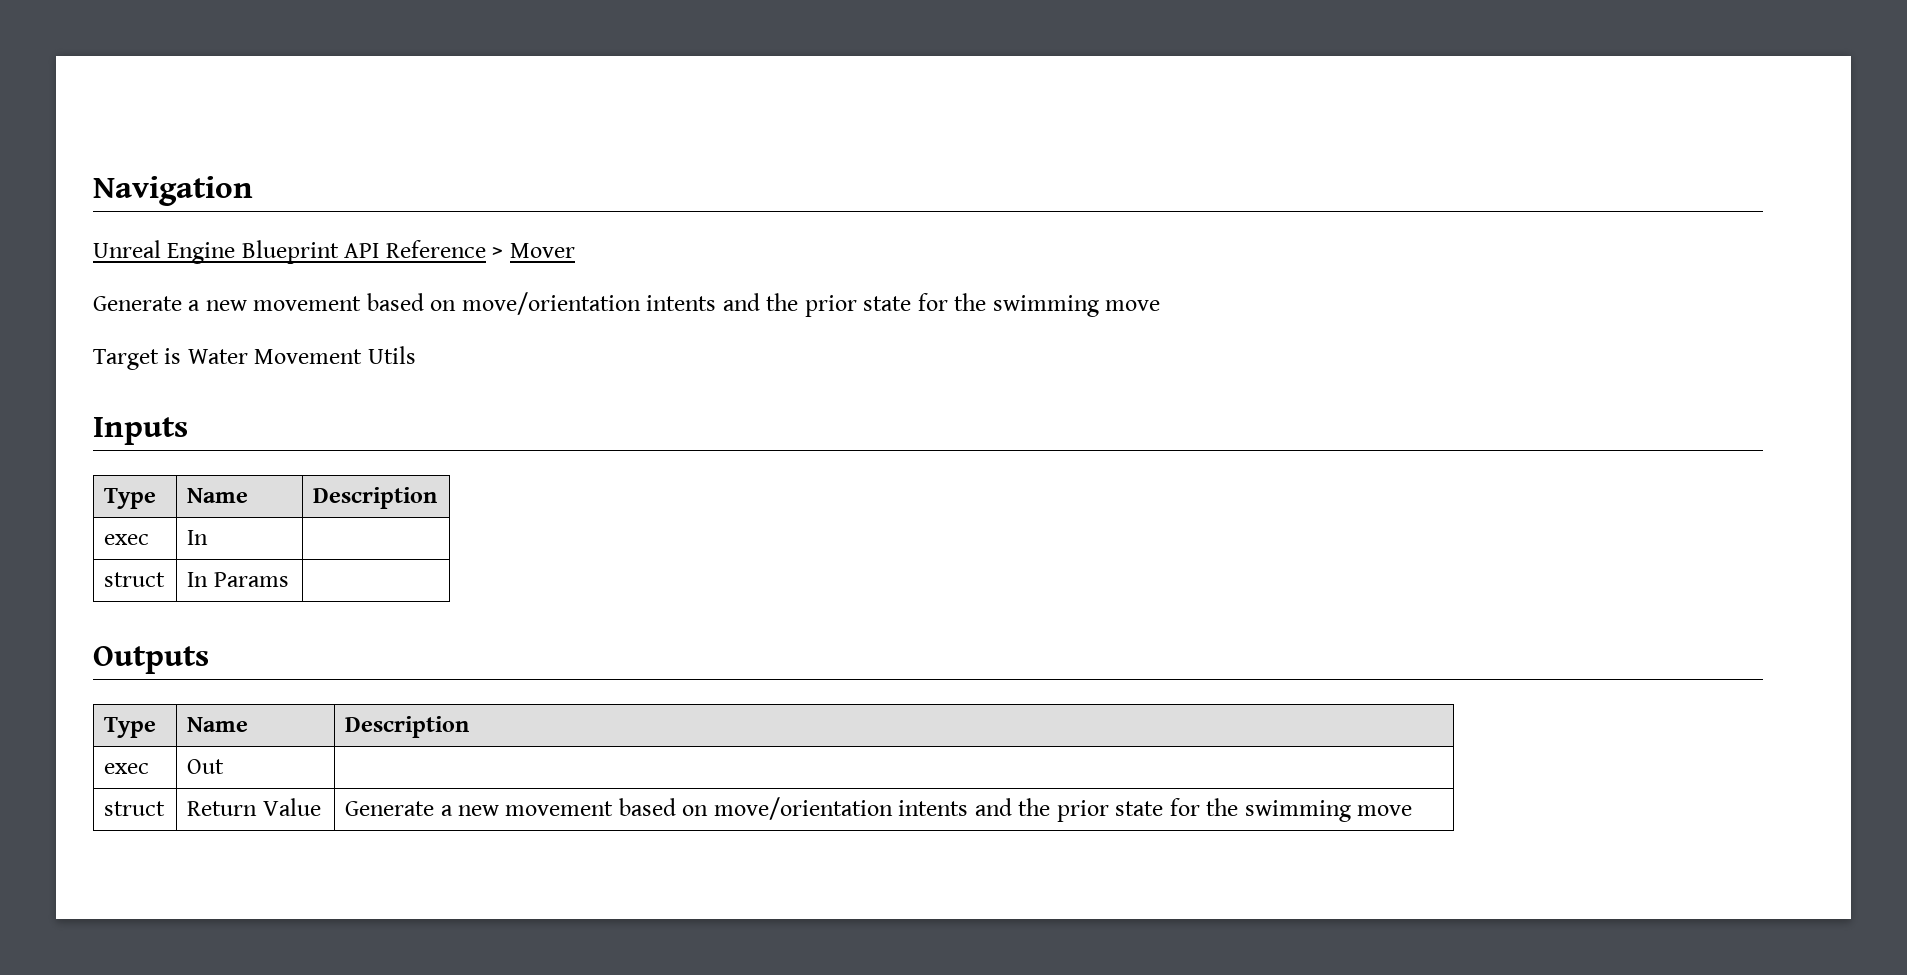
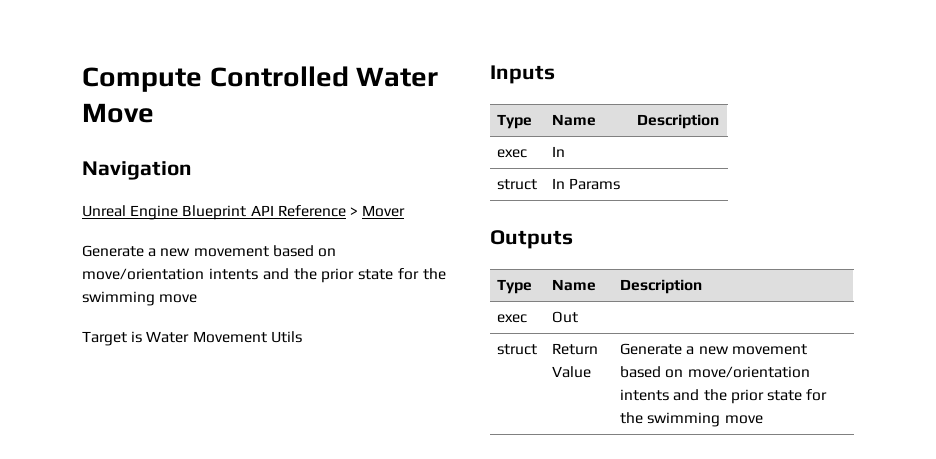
(93, 191) none -> [82,66,439,92] [82,103,154,123] Compute Controlled Water Move //

